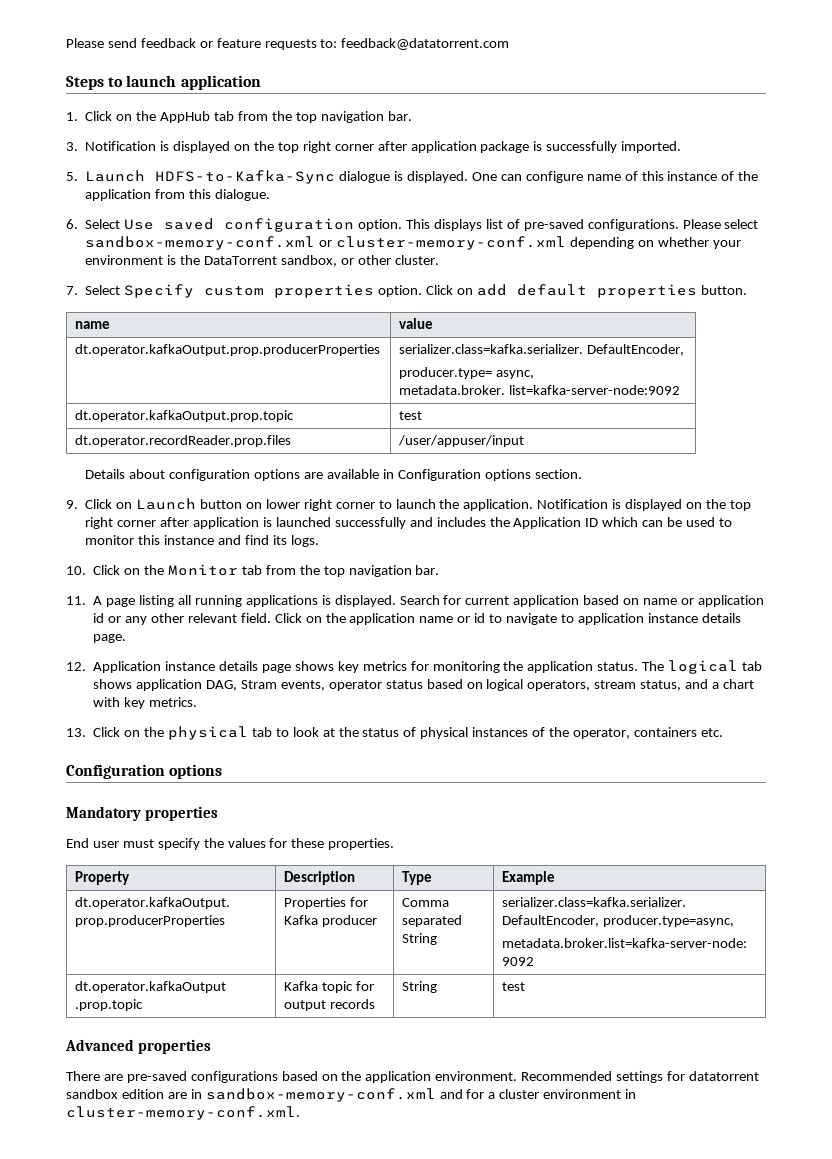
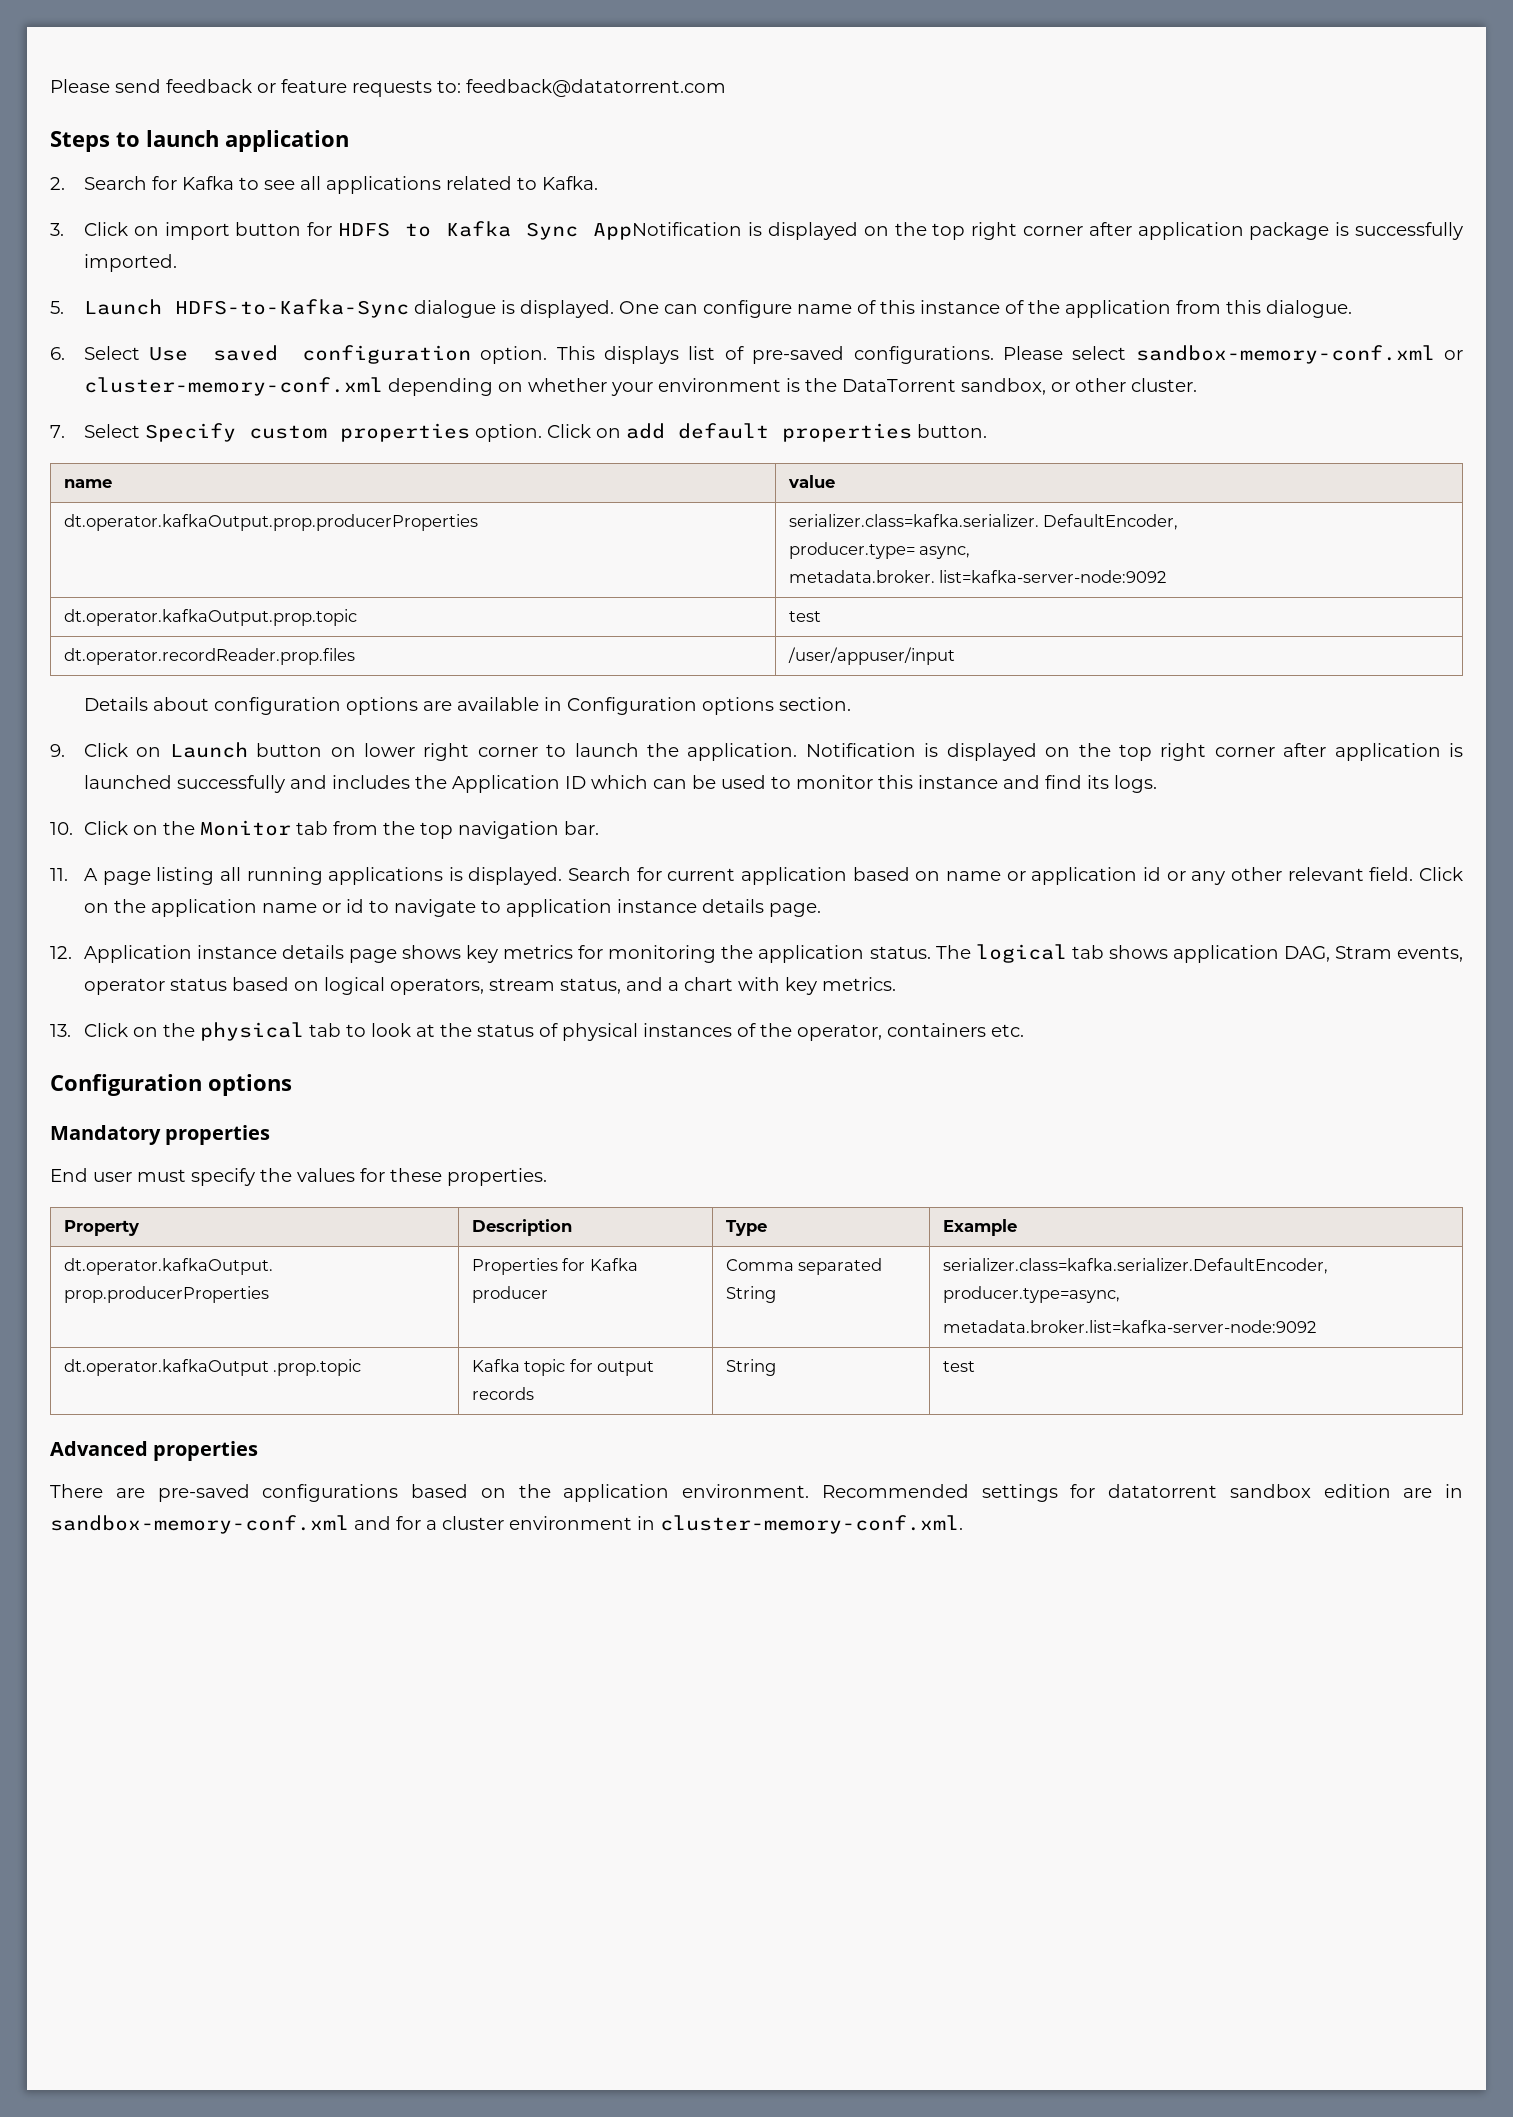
[66,111,412,123] [66,141,157,151] 1. Click on the AppHub tab from the top navigation bar. // 3. Notification -> [50,176,598,194] [50,221,743,240] 2. Search for Kafka to see all applications related to Kafka. // 3. Click on import button for HDFS to Kafka Sync AppNotification

